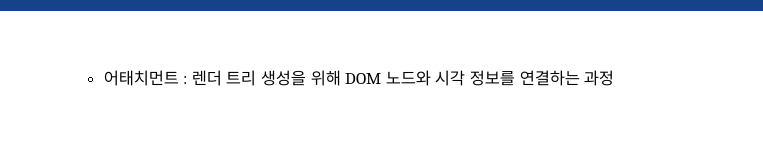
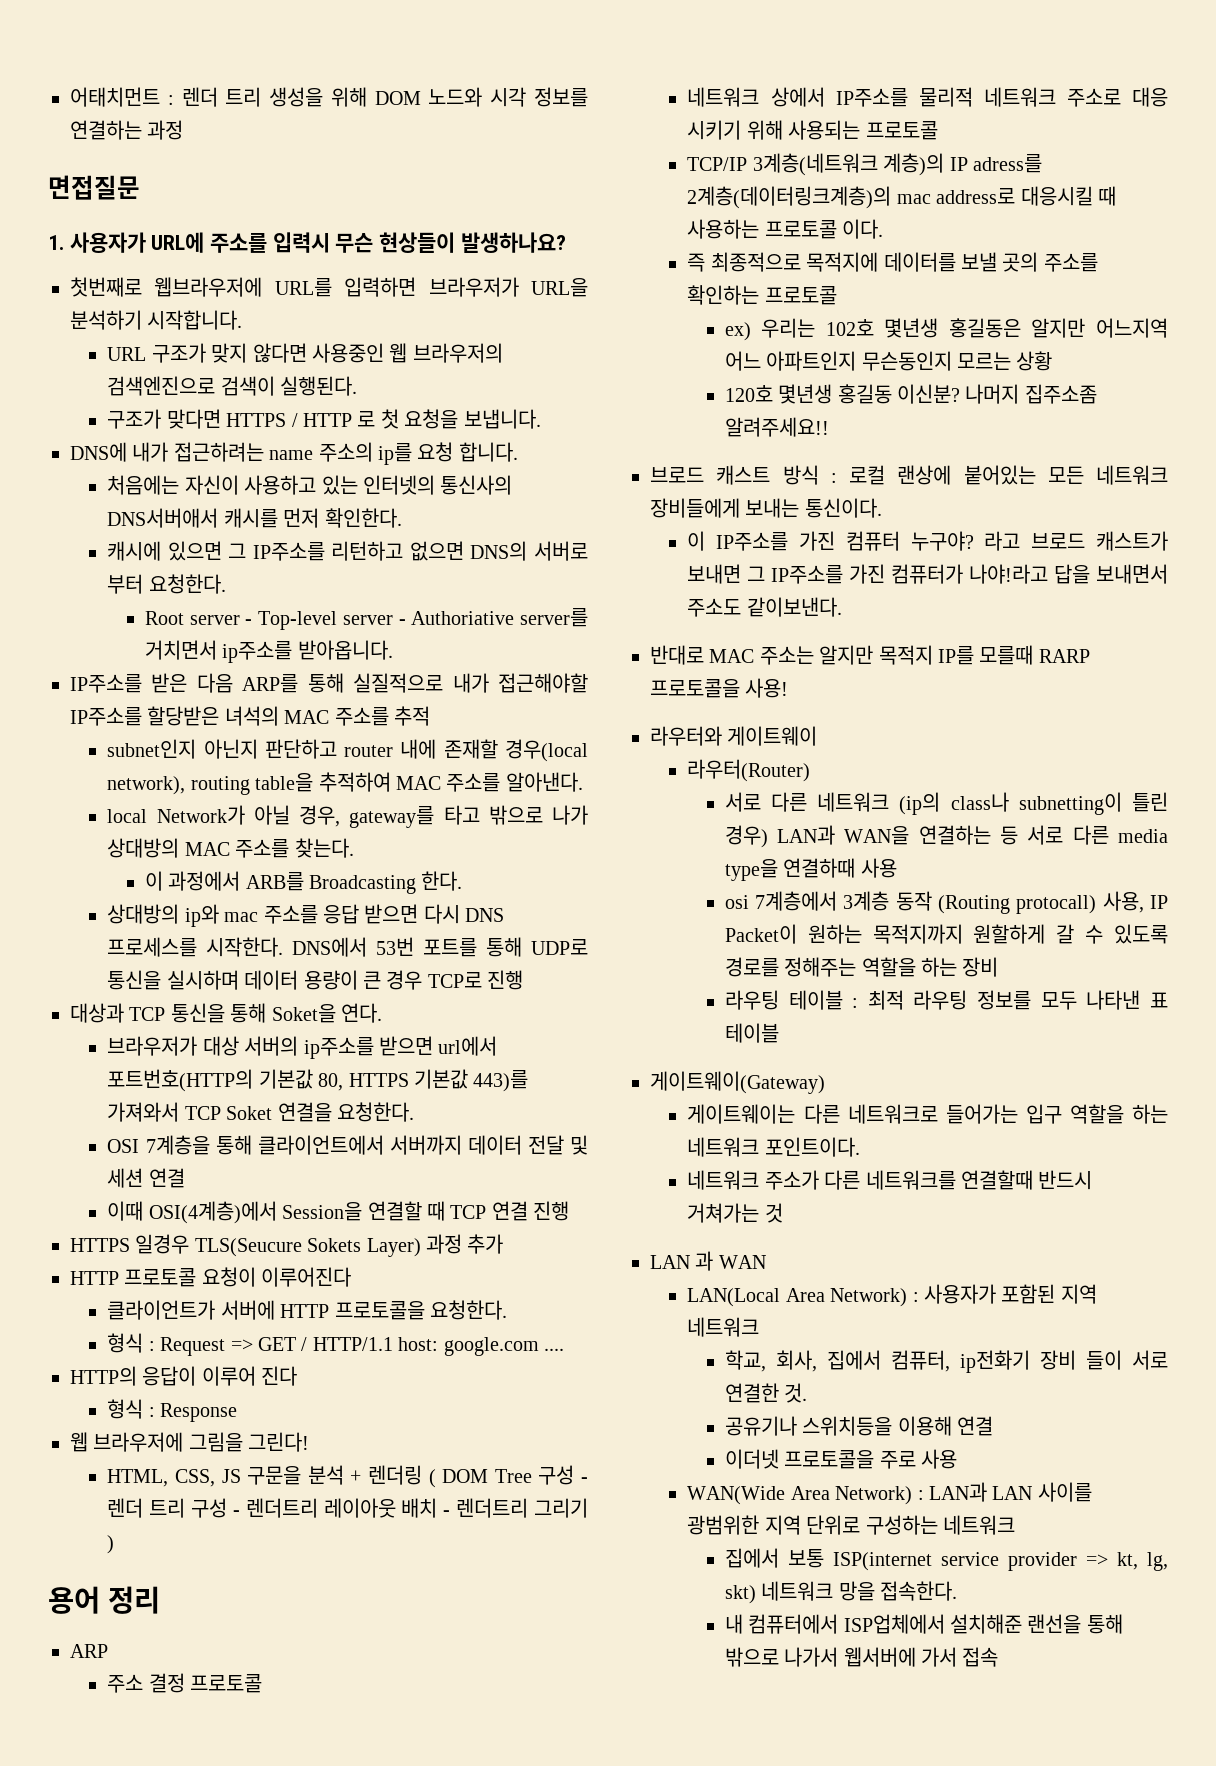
(615, 78) none -> [48,175,140,200] [48,232,566,253] [70,277,588,297] [70,310,243,330] [107,343,503,363] [107,376,358,396] [107,409,541,429] [70,442,518,465] [107,475,513,495] [107,508,402,528] [107,541,588,561] [107,574,226,594] [144,608,589,630] [144,640,393,663] [70,673,588,693] [70,706,430,726] [107,739,588,762] [107,772,583,795] [107,805,588,828] [107,838,354,858] [144,871,463,894] [107,904,505,927] [107,937,589,957] [107,970,524,990] [70,1003,382,1023] [107,1036,498,1059] [107,1069,529,1092] [107,1102,415,1122] [107,1135,589,1155] [107,1168,185,1188] [107,1201,570,1224] [70,1234,504,1257] [70,1267,352,1287] [107,1300,508,1320] [107,1333,565,1356] [70,1366,298,1386] [107,1399,238,1422] [70,1432,310,1452] [107,1465,588,1488] [107,1498,588,1518] [107,1535,115,1554] [48,1586,160,1614] [70,1644,108,1658] [107,1673,263,1693] [687,87,1168,107] [687,120,938,140] [687,153,1043,176] [687,186,1117,209] [687,219,884,239] [687,252,1098,272] [687,285,837,305] [724,318,1168,341] [724,351,1053,371] [724,384,1097,404] [724,417,829,437] [650,465,1168,485] [650,498,882,518] [687,531,1168,551] [687,564,1168,584] [687,597,842,617] [650,645,1090,665] [650,678,789,698] [650,726,818,746] [687,759,811,782] [724,792,1168,815] [724,825,1168,848] [724,858,897,881] [724,891,1168,914] [724,924,1168,944] [724,957,999,977] [724,990,1168,1010] [724,1023,779,1043] [650,1071,825,1094] [687,1104,1168,1124] [687,1137,860,1157] [687,1170,1093,1190] [687,1203,783,1223] [650,1251,766,1271] [687,1284,1097,1307] [687,1317,760,1337] [724,1350,1168,1373] [724,1383,808,1403] [724,1416,994,1436] [724,1449,958,1469] [687,1482,1092,1505] [687,1515,1016,1535] [724,1548,1168,1571] [724,1581,958,1604] [724,1614,1123,1634] [724,1647,999,1667] // 면접질문 // 1. 사용자가 URL에 주소를 입력시 무슨 현상들이 발생하나요? // 첫번째로 웹브라우저에 URL를 입력하면 브라우저가 URL을 분석하기 시작합니다. // URL 구조가 맞지 않다면 사용중인 웹 브라우저의 검색엔진으로 검색이 실행된다. // 구조가 맞다면 HTTPS / HTTP 로 첫 요청을 보냅니다. // DNS에 내가 접근하려는 name 주소의 ip를 요청 합니다. // 처음에는 자신이 사용하고 있는 인터넷의 통신사의 DNS서버애서 캐시를 먼저 확인한다. // 캐시에 있으면 그 IP주소를 리턴하고 없으면 DNS의 서버로 부터 요청한다. // Root server - Top-level server - Authoriative server를 거치면서 ip주소를 받아옵니다. // IP주소를 받은 다음 ARP를 통해 실질적으로 내가 접근해야할 IP주소를 할당받은 녀석의 MAC 주소를 추적 // subnet인지 아닌지 판단하고 router 내에 존재할 경우(local network), routing table을 추적하여 MAC 주소를 알아낸다. // local Network가 아닐 경우, gateway를 타고 밖으로 나가 상대방의 MAC 주소를 찾는다. // 이 과정에서 ARB를 Broadcasting 한다. // 상대방의 ip와 mac 주소를 응답 받으면 다시 DNS 프로세스를 시작한다. DNS에서 53번 포트를 통해 UDP로 통신을 실시하며 데이터 용량이 큰 경우 TCP로 진행 // 대상과 TCP 통신을 통해 Soket을 연다. // 브라우저가 대상 서버의 ip주소를 받으면 url에서 포트번호(HTTP의 기본값 80, HTTPS 기본값 443)를 가져와서 TCP Soket 연결을 요청한다. // OSI 7계층을 통해 클라이언트에서 서버까지 데이터 전달 및 세션 연결 // 이때 OSI(4계층)에서 Session을 연결할 때 TCP 연결 진행 // HTTPS 일경우 TLS(Seucure Sokets Layer) 과정 추가 // HTTP 프로토콜 요청이 이루어진다 // 클라이언트가 서버에 HTTP 프로토콜을 요청한다. // 형식 : Request => GET / HTTP/1.1 host: google.com .... // HTTP의 응답이 이루어 진다 // 형식 : Response // 웹 브라우저에 그림을 그린다! // HTML, CSS, JS 구문을 분석 + 렌더링 ( DOM Tree 구성 - 렌더 트리 구성 - 렌더트리 레이아웃 배치 - 렌더트리 그리기 ) // 용어 정리 // ARP // 주소 결정 프로토콜 // 네트워크 상에서 IP주소를 물리적 네트워크 주소로 대응 시키기 위해 사용되는 프로토콜 // TCP/IP 3계층(네트워크 계층)의 IP adress를 2계층(데이터링크계층)의 mac address로 대응시킬 때 사용하는 프로토콜 이다. // 즉 최종적으로 목적지에 데이터를 보낼 곳의 주소를 확인하는 프로토콜 // ex) 우리는 102호 몇년생 홍길동은 알지만 어느지역 어느 아파트인지 무슨동인지 모르는 상황 // 120호 몇년생 홍길동 이신분? 나머지 집주소좀 알려주세요!! // 브로드 캐스트 방식 : 로컬 랜상에 붙어있는 모든 네트워크 장비들에게 보내는 통신이다. // 이 IP주소를 가진 컴퓨터 누구야? 라고 브로드 캐스트가 보내면 그 IP주소를 가진 컴퓨터가 나야!라고 답을 보내면서 주소도 같이보낸다. // 반대로 MAC 주소는 알지만 목적지 IP를 모를때 RARP 프로토콜을 사용! // 라우터와 게이트웨이 // 라우터(Router) // 서로 다른 네트워크 (ip의 class나 subnetting이 틀린 경우) LAN과 WAN을 연결하는 등 서로 다른 media type을 연결하때 사용 // osi 7계층에서 3계층 동작 (Routing protocall) 사용, IP Packet이 원하는 목적지까지 원할하게 갈 수 있도록 경로를 정해주는 역할을 하는 장비 // 라우팅 테이블 : 최적 라우팅 정보를 모두 나타낸 표 테이블 // 게이트웨이(Gateway) // 게이트웨이는 다른 네트워크로 들어가는 입구 역할을 하는 네트워크 포인트이다. // 네트워크 주소가 다른 네트워크를 연결할때 반드시 거쳐가는 것 // LAN 과 WAN // LAN(Local Area Network) : 사용자가 포함된 지역 네트워크 // 학교, 회사, 집에서 컴퓨터, ip전화기 장비 들이 서로 연결한 것. // 공유기나 스위치등을 이용해 연결 // 이더넷 프로토콜을 주로 사용 // WAN(Wide Area Network) : LAN과 LAN 사이를 광범위한 지역 단위로 구성하는 네트워크 // 집에서 보통 ISP(internet service provider => kt, lg, skt) 네트워크 망을 접속한다. // 내 컴퓨터에서 ISP업체에서 설치해준 랜선을 통해 밖으로 나가서 웹서버에 가서 접속

